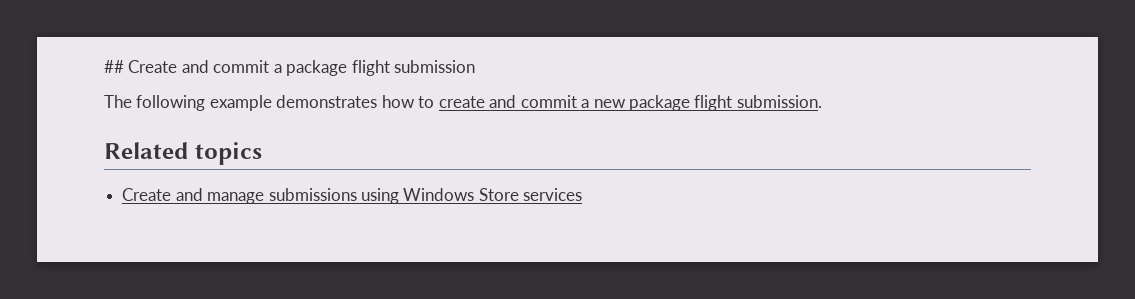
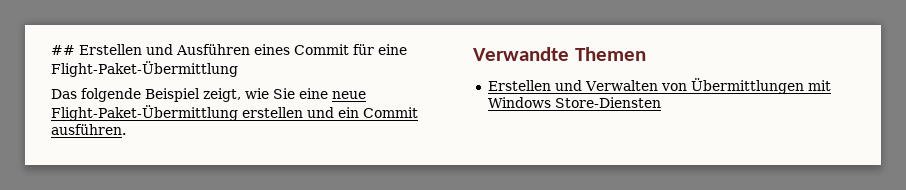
[128,60,476,76] [104,95,822,111] [104,142,262,165] [122,188,583,204] Create and commit a package flight submission // The following example demonstrates how to create and commit a new package flight submission. // Related topics // Create and manage submissions using Windows Store services -> [79,44,407,55] [51,61,238,77] [51,88,366,102] [51,105,418,121] [51,124,126,135] [473,47,646,61] [487,78,831,94] [487,97,661,108] Erstellen und Ausführen eines Commit für eine Flight-Paket-Übermittlung // Das folgende Beispiel zeigt, wie Sie eine neue Flight-Paket-Übermittlung erstellen und ein Commit ausführen. // Verwandte Themen // Erstellen und Verwalten von Übermittlungen mit Windows Store-Diensten

